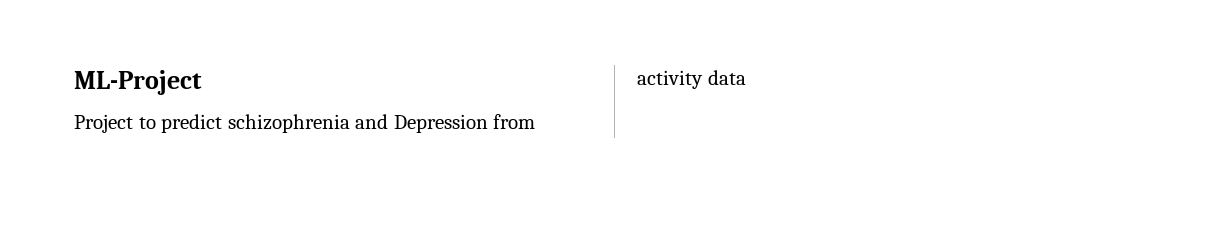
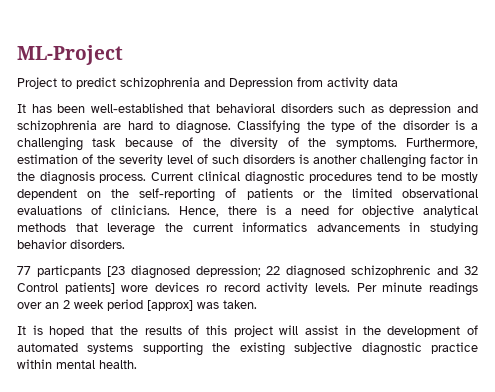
(746, 77) none -> [17,103,479,115] [17,120,478,134] [17,137,479,151] [17,154,478,168] [17,171,478,185] [17,188,478,202] [17,205,478,217] [17,222,478,236] [17,239,125,249] [17,265,479,279] [17,282,478,296] [17,299,257,311] [17,325,479,337] [17,342,478,356] [17,359,137,369] // It has been well-established that behavioral disorders such as depression and schizophrenia are hard to diagnose. Classifying the type of the disorder is a challenging task because of the diversity of the symptoms. Furthermore, estimation of the severity level of such disorders is another challenging factor in the diagnosis process. Current clinical diagnostic procedures tend to be mostly dependent on the self-reporting of patients or the limited observational evaluations of clinicians. Hence, there is a need for objective analytical methods that leverage the current informatics advancements in studying behavior disorders. // 77 particpants [23 diagnosed depression; 22 diagnosed schizophrenic and 32 Control patients] wore devices ro record activity levels. Per minute readings over an 2 week period [approx] was taken. // It is hoped that the results of this project will assist in the development of automated systems supporting the existing subjective diagnostic practice within mental health.

